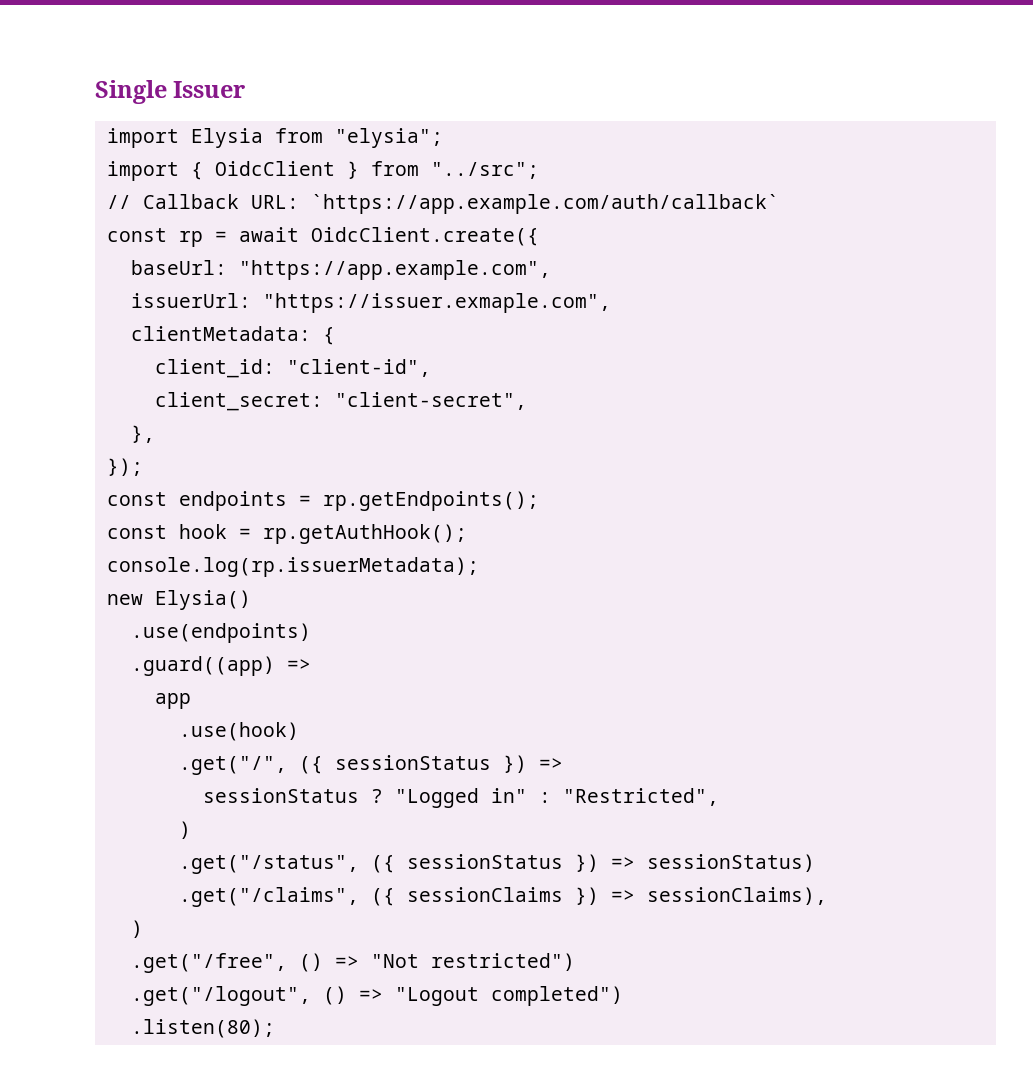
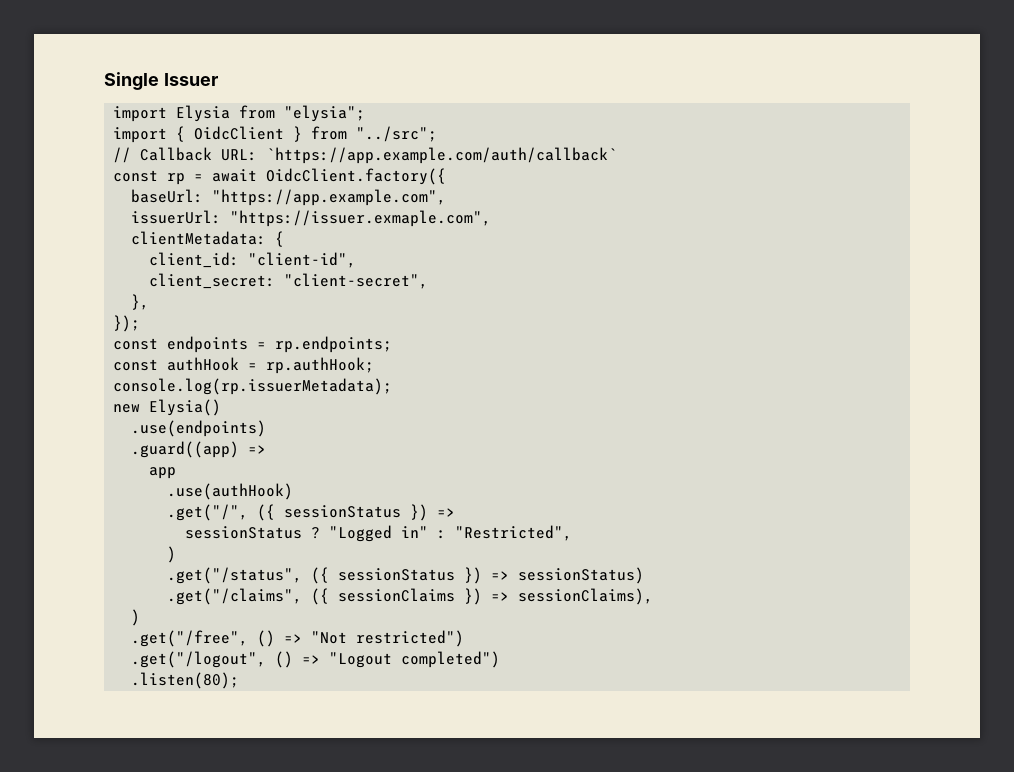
[310,227,539,246] OidcClient.create({ -> [266,168,446,185] OidcClient.factory({
[322,491,539,511] [106,524,467,544] rp.getEndpoints(); // const hook = rp.getAuthHook(); -> [275,336,392,353] [113,357,374,374] rp.endpoints; // const authHook = rp.authHook;
[178,722,299,741] .use(hook) -> [167,483,293,500] .use(authHook)

